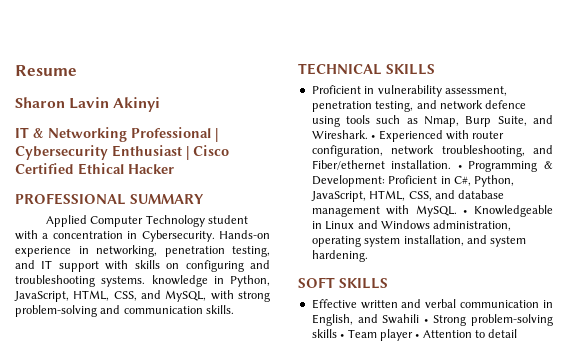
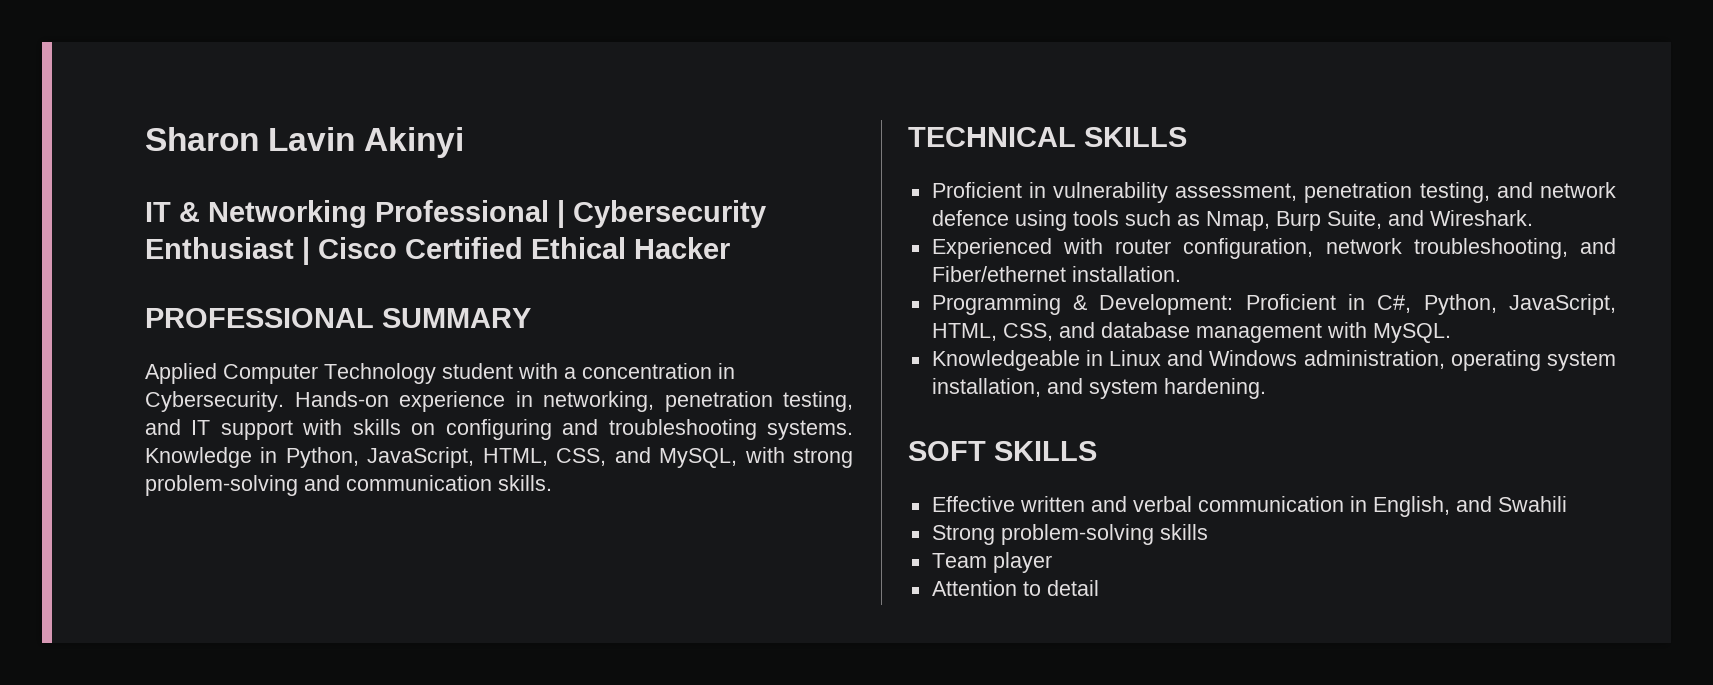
[15,65,77,76] Resume // -> (145, 139) none
[151,275,208,287] knowledge -> [145,447,252,468] Knowledge
[371,135,376,139] • -> (1533, 218) //
[457,165,462,169] • -> (1181, 274) //
[463,210,468,214] • -> (1451, 333) //
[424,319,429,323] • -> (1567, 504) //
[340,334,345,338] • -> (1208, 532) //
[415,334,420,338] • -> (1052, 562) //

